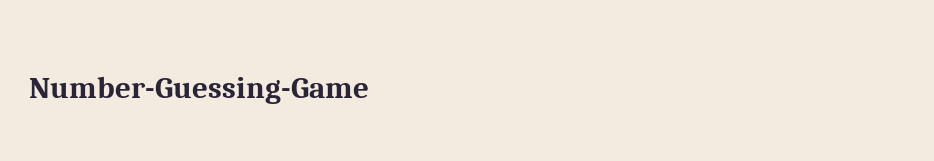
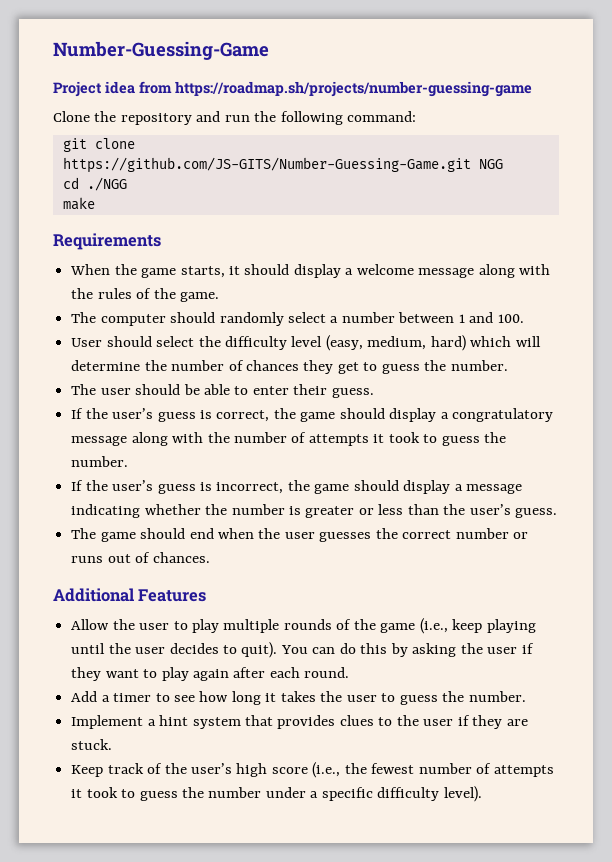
(369, 90) none -> [53,81,532,97] [53,111,417,125] [62,138,135,152] [62,157,503,173] [62,177,127,191] [62,197,95,210] [53,233,161,250] [70,264,551,278] [71,288,219,302] [71,312,524,326] [71,335,541,351] [71,360,508,374] [71,384,374,398] [71,408,554,422] [71,432,507,446] [71,456,129,467] [71,480,523,494] [71,504,558,518] [71,528,529,542] [71,552,210,563] [53,588,207,602] [71,618,536,634] [71,642,534,658] [71,667,350,681] [71,691,526,705] [71,715,528,729] [71,739,113,750] [71,762,554,778] [71,786,482,802] // Project idea from https://roadmap.sh/projects/number-guessing-game // Clone the repository and run the following command: // git clone https://github.com/JS-GITS/Number-Guessing-Game.git NGG // cd ./NGG // make // Requirements // When the game starts, it should display a welcome message along with the rules of the game. // The computer should randomly select a number between 1 and 100. // User should select the difficulty level (easy, medium, hard) which will determine the number of chances they get to guess the number. // The user should be able to enter their guess. // If the user’s guess is correct, the game should display a congratulatory message along with the number of attempts it took to guess the number. // If the user’s guess is incorrect, the game should display a message indicating whether the number is greater or less than the user’s guess. // The game should end when the user guesses the correct number or runs out of chances. // Additional Features // Allow the user to play multiple rounds of the game (i.e., keep playing until the user decides to quit). You can do this by asking the user if they want to play again after each round. // Add a timer to see how long it takes the user to guess the number. // Implement a hint system that provides clues to the user if they are stuck. // Keep track of the user’s high score (i.e., the fewest number of attempts it took to guess the number under a specific difficulty level).

